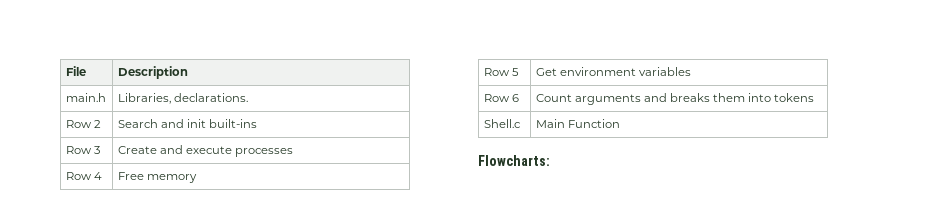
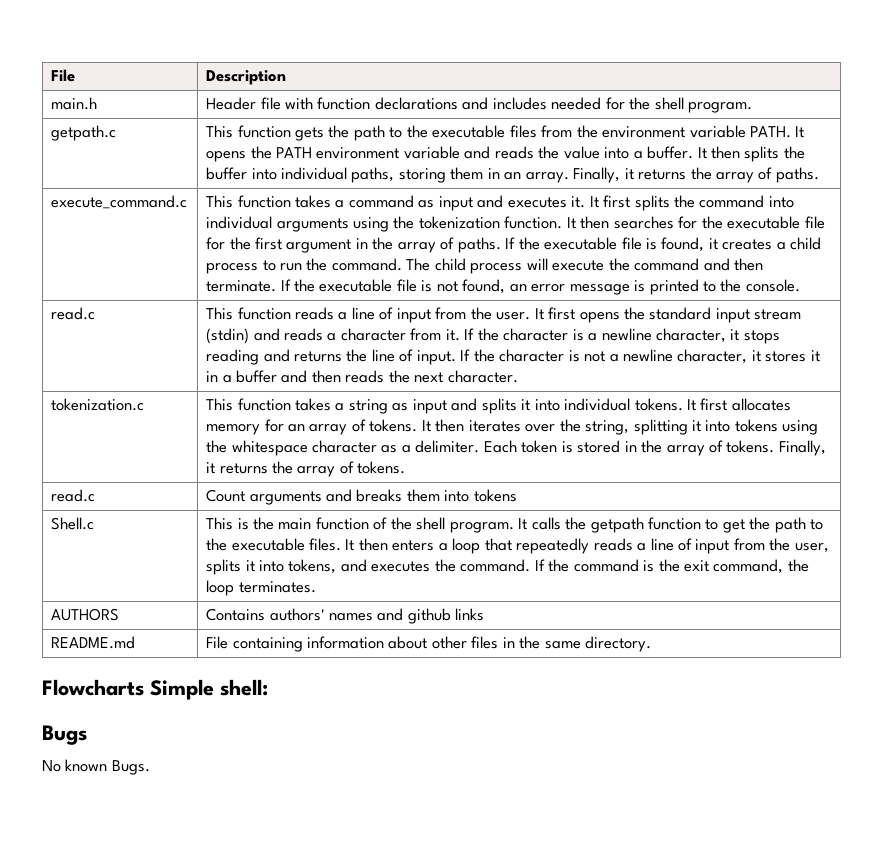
[117,93,248,104] [65,120,101,128] [117,119,258,128] [65,146,100,154] [117,145,294,157] [65,172,102,180] [117,172,197,183] [483,68,519,76] [535,67,692,76] [483,94,519,102] Libraries, declarations. // Row 2 | Search and init built-ins // Row 3 | Create and execute processes // Row 4 | Free memory // Row 5 | Get environment variables // Row 6 -> [206,97,753,113] [51,125,117,141] [206,125,805,141] [206,146,805,162] [206,167,819,183] [51,195,188,209] [206,195,794,211] [206,216,825,232] [206,237,822,253] [206,258,763,274] [206,279,800,295] [51,307,96,320] [206,307,802,323] [206,328,780,344] [206,349,820,365] [206,370,518,383] [51,398,145,411] [206,398,791,414] [206,419,819,435] [206,440,826,456] [206,461,406,477] [51,489,96,502] Header file with function declarations and includes needed for the shell program. // getpath.c | This function gets the path to the executable files from the environment variable PATH. It opens the PATH environment variable and reads the value into a buffer. It then splits the buffer into individual paths, storing them in an array. Finally, it returns the array of paths. // execute_command.c | This function takes a command as input and executes it. It first splits the command into individual arguments using the tokenization function. It then searches for the executable file for the first argument in the array of paths. If the executable file is found, it creates a child process to run the command. The child process will execute the command and then terminate. If the executable file is not found, an error message is printed to the console. // read.c | This function reads a line of input from the user. It first opens the standard input stream (stdin) and reads a character from it. If the character is a newline character, it stops reading and returns the line of input. If the character is not a newline character, it stores it in a buffer and then reads the next character. // tokenization.c | This function takes a string as input and splits it into individual tokens. It first allocates memory for an array of tokens. It then iterates over the string, splitting it into tokens using the whitespace character as a delimiter. Each token is stored in the array of tokens. Finally, it returns the array of tokens. // read.c
[535,119,620,128] [478,155,550,166] Main Function // Flowcharts: -> [206,517,824,533] [206,538,829,554] [206,559,809,575] [206,580,316,596] [51,608,120,621] [206,608,485,624] [51,636,136,649] [206,636,652,652] [42,679,268,700] [42,725,87,745] [42,759,150,775] This is the main function of the shell program. It calls the getpath function to get the path to the executable files. It then enters a loop that repeatedly reads a line of input from the user, splits it into tokens, and executes the command. If the command is the exit command, the loop terminates. // AUTHORS | Contains authors' names and github links // README.md | File containing information about other files in the same directory. // Flowcharts Simple shell: // Bugs // No known Bugs.

